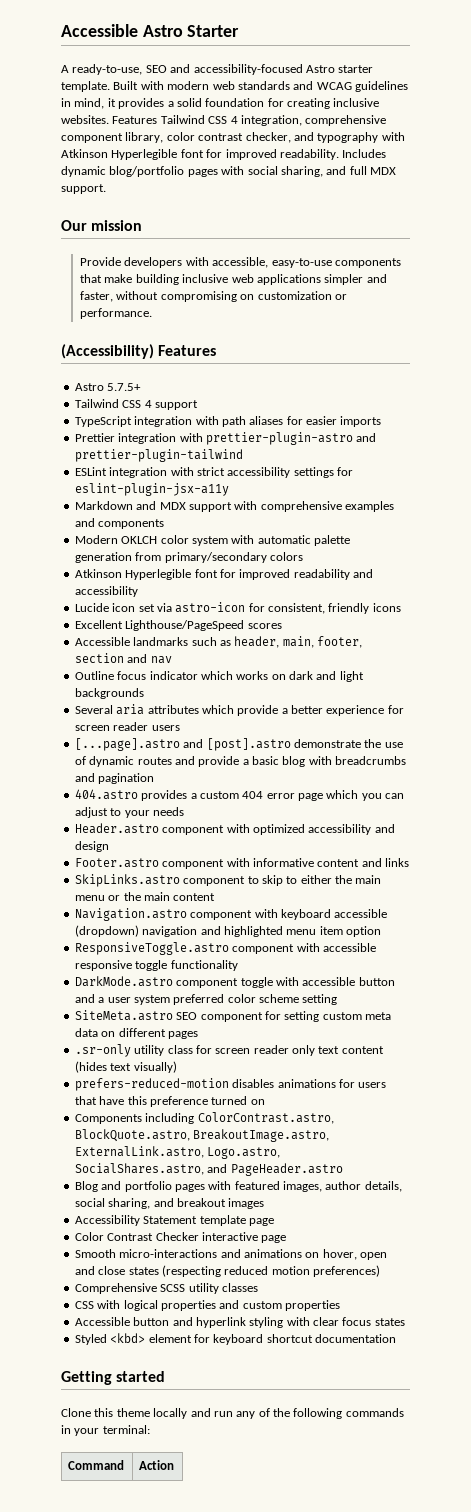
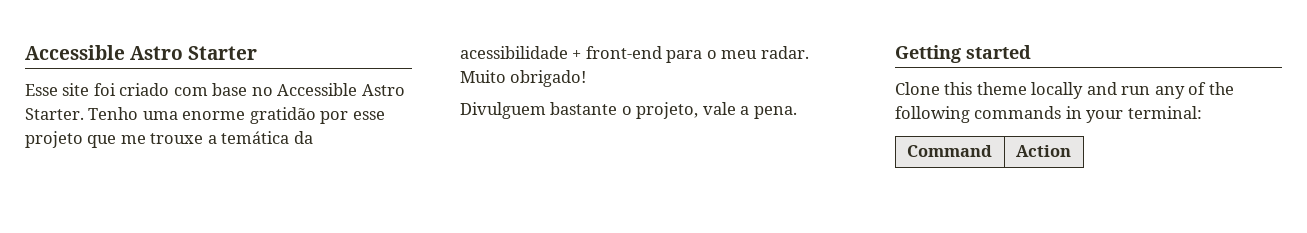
[61,64,374,75] [61,81,408,92] [61,98,380,109] [61,115,387,126] [61,132,405,143] [61,149,387,160] [61,166,396,177] [61,184,106,194] [61,220,143,231] [80,257,401,268] [80,274,387,285] [80,291,347,302] [80,308,153,319] [61,344,217,359] [74,383,142,391] [74,399,198,410] [74,416,382,427] [74,432,377,445] [74,449,243,462] [74,467,353,478] [74,483,229,496] [74,501,394,512] [74,518,165,529] [74,535,350,546] [74,552,303,563] [74,569,373,580] [74,586,138,597] [74,602,401,614] [74,620,282,631] [74,636,362,648] [74,653,172,664] [74,671,364,682] [74,688,144,699] [74,704,404,716] [74,722,180,731] [74,738,403,751] [74,756,407,767] [74,773,155,784] [74,789,405,801] [74,807,184,818] [74,823,395,835] [74,841,109,852] [74,858,409,869] [74,874,382,887] [74,892,216,901] [74,908,388,921] [74,925,381,937] [74,942,376,955] [74,960,238,971] [74,976,395,988] [74,994,338,1005] [74,1010,391,1022] [74,1028,198,1039] [74,1044,384,1057] [74,1061,177,1073] [74,1078,387,1091] [74,1096,265,1107] [74,1112,334,1124] [74,1129,330,1142] [74,1146,281,1159] [74,1163,343,1176] [74,1181,402,1192] [74,1198,265,1209] [74,1215,274,1226] [74,1232,287,1243] [74,1249,387,1260] [74,1265,380,1277] [74,1283,258,1294] [74,1300,340,1311] [74,1317,405,1328] [74,1333,396,1345] A ready-to-use, SEO and accessibility-focused Astro starter template. Built with modern web standards and WCAG guidelines in mind, it provides a solid foundation for creating inclusive websites. Features Tailwind CSS 4 integration, comprehensive component library, color contrast checker, and typography with Atkinson Hyperlegible font for improved readability. Includes dynamic blog/portfolio pages with social sharing, and full MDX support. // Our mission // Provide developers with accessible, easy-to-use components that make building inclusive web applications simpler and faster, without compromising on customization or performance. // (Accessibility) Features // Astro 5.7.5+ // Tailwind CSS 4 support // TypeScript integration with path aliases for easier imports // Prettier integration with prettier-plugin-astro and prettier-plugin-tailwind // ESLint integration with strict accessibility settings for eslint-plugin-jsx-a11y // Markdown and MDX support with comprehensive examples and components // Modern OKLCH color system with automatic palette generation from primary/secondary colors // Atkinson Hyperlegible font for improved readability and accessibility // Lucide icon set via astro-icon for consistent, friendly icons // Excellent Lighthouse/PageSpeed scores // Accessible landmarks such as header, main, footer, section and nav // Outline focus indicator which works on dark and light backgrounds // Several aria attributes which provide a better experience for screen reader users // [...page].astro and [post].astro demonstrate the use of dynamic routes and provide a basic blog with breadcrumbs and pagination // 404.astro provides a custom 404 error page which you can adjust to your needs // Header.astro component with optimized accessibility and design // Footer.astro component with informative content and links // SkipLinks.astro component to skip to either the main menu or the main content // Navigation.astro component with keyboard accessible (dropdown) navigation and highlighted menu item option // ResponsiveToggle.astro component with accessible responsive toggle functionality // DarkMode.astro component toggle with accessible button and a user system preferred color scheme setting // SiteMeta.astro SEO component for setting custom meta data on different pages // .sr-only utility class for screen reader only text content (hides text visually) // prefers-reduced-motion disables animations for users that have this preference turned on // Components including ColorContrast.astro, BlockQuote.astro, BreakoutImage.astro, ExternalLink.astro, Logo.astro, SocialShares.astro, and PageHeader.astro // Blog and portfolio pages with featured images, author details, social sharing, and breakout images // Accessibility Statement template page // Color Contrast Checker interactive page // Smooth micro-interactions and animations on hover, open and close states (respecting reduced motion preferences) // Comprehensive SCSS utility classes // CSS with logical properties and custom properties // Accessible button and hyperlink styling with clear focus states // Styled <kbd> element for keyboard shortcut documentation -> [25,83,405,96] [25,107,385,124] [25,131,313,148] [460,46,809,63] [460,70,587,87] [460,102,797,119] Esse site foi criado com base no Accessible Astro Starter. Tenho uma enorme gratidão por esse projeto que me trouxe a temática da acessibilidade + front-end para o meu radar. Muito obrigado! // Divulguem bastante o projeto, vale a pena.

